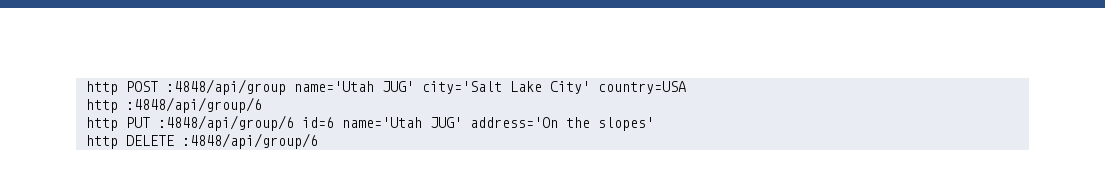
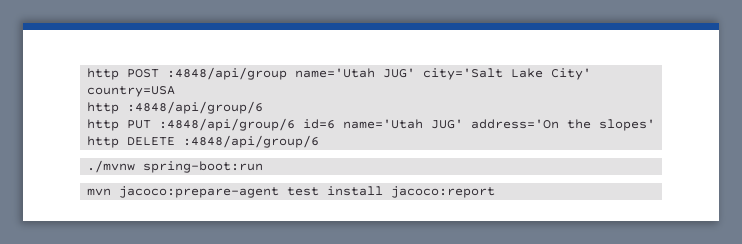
(318, 141) none -> [86,160,263,173] [86,186,495,198] // ./mvnw spring-boot:run // mvn jacoco:prepare-agent test install jacoco:report

